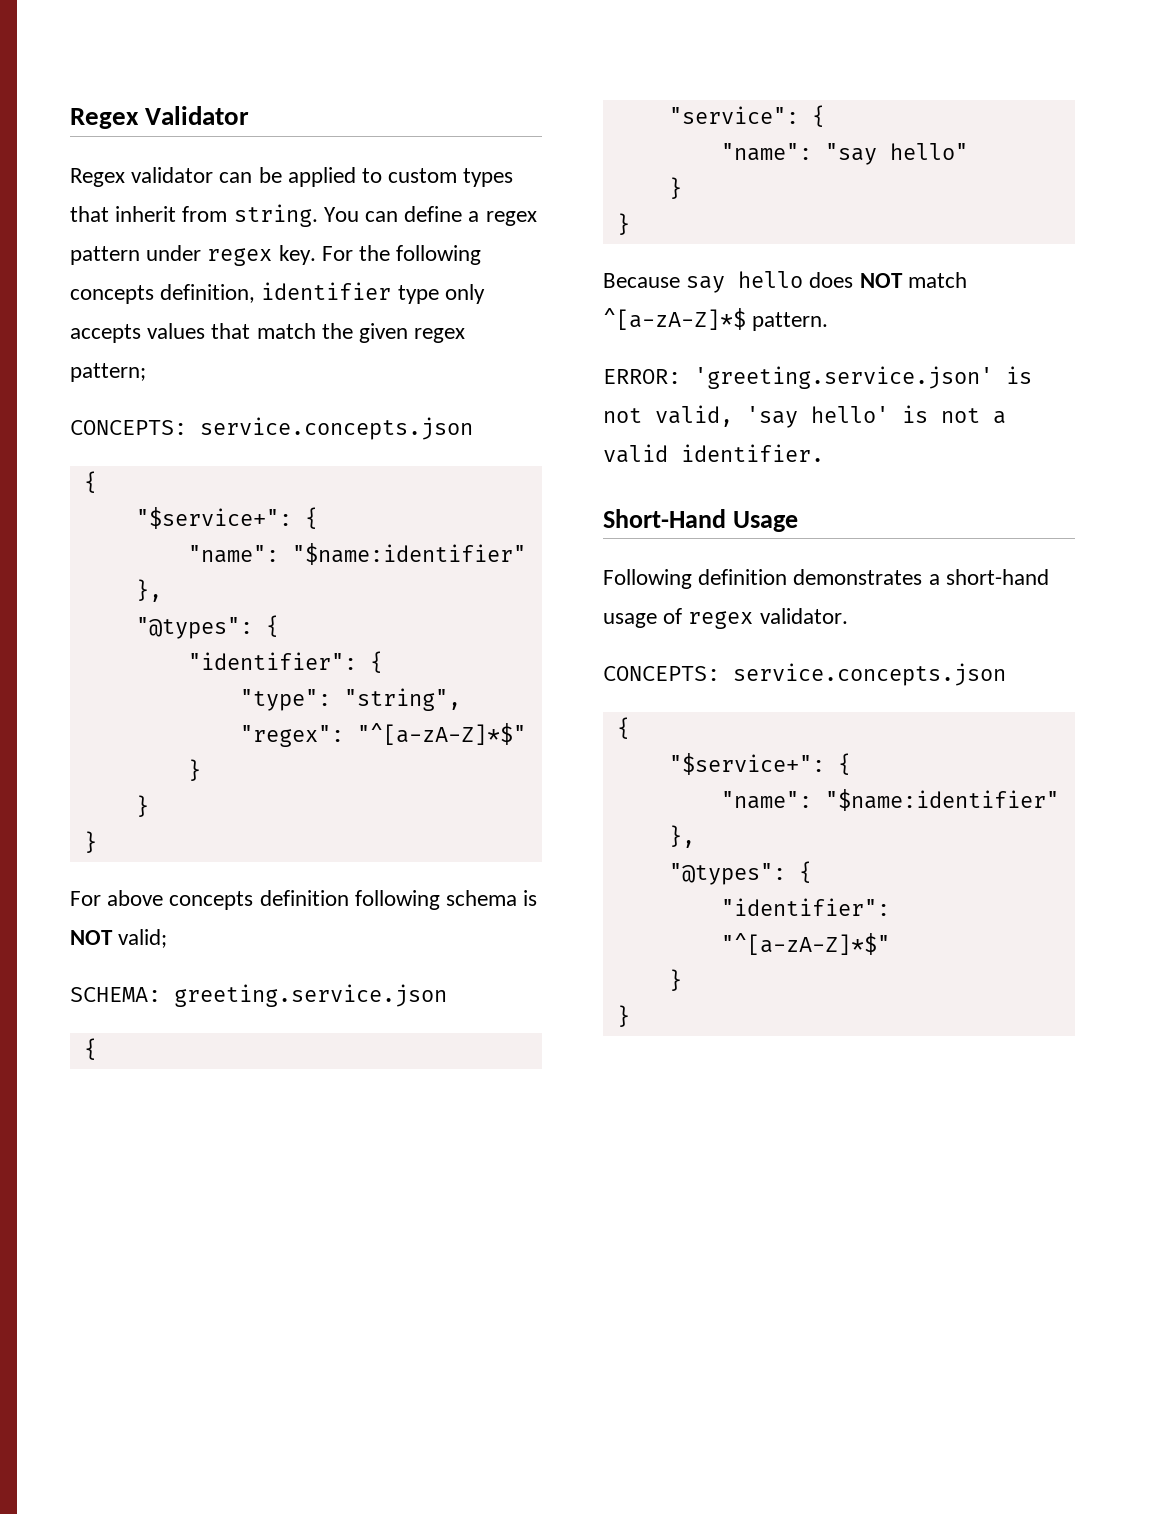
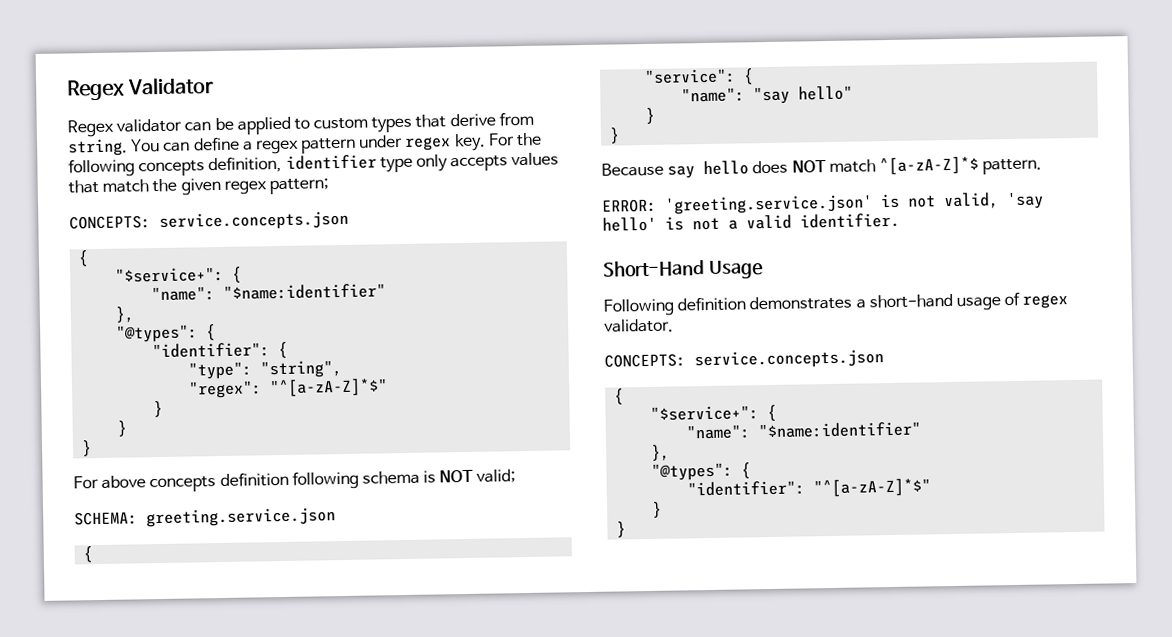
[115,206,177,222] inherit -> [449,113,496,127] derive

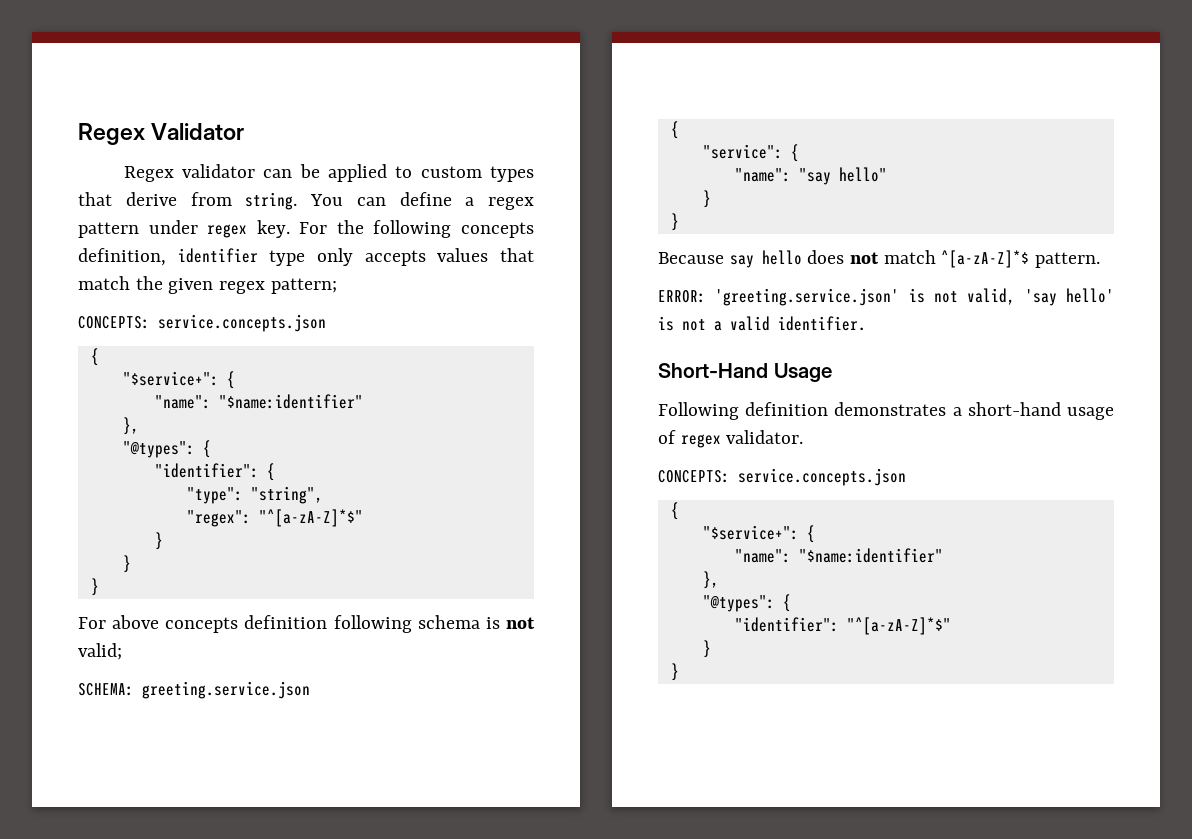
[439,469,474,483] NOT -> [506,617,535,629] not
[791,160,826,173] NOT -> [850,252,880,264] not

